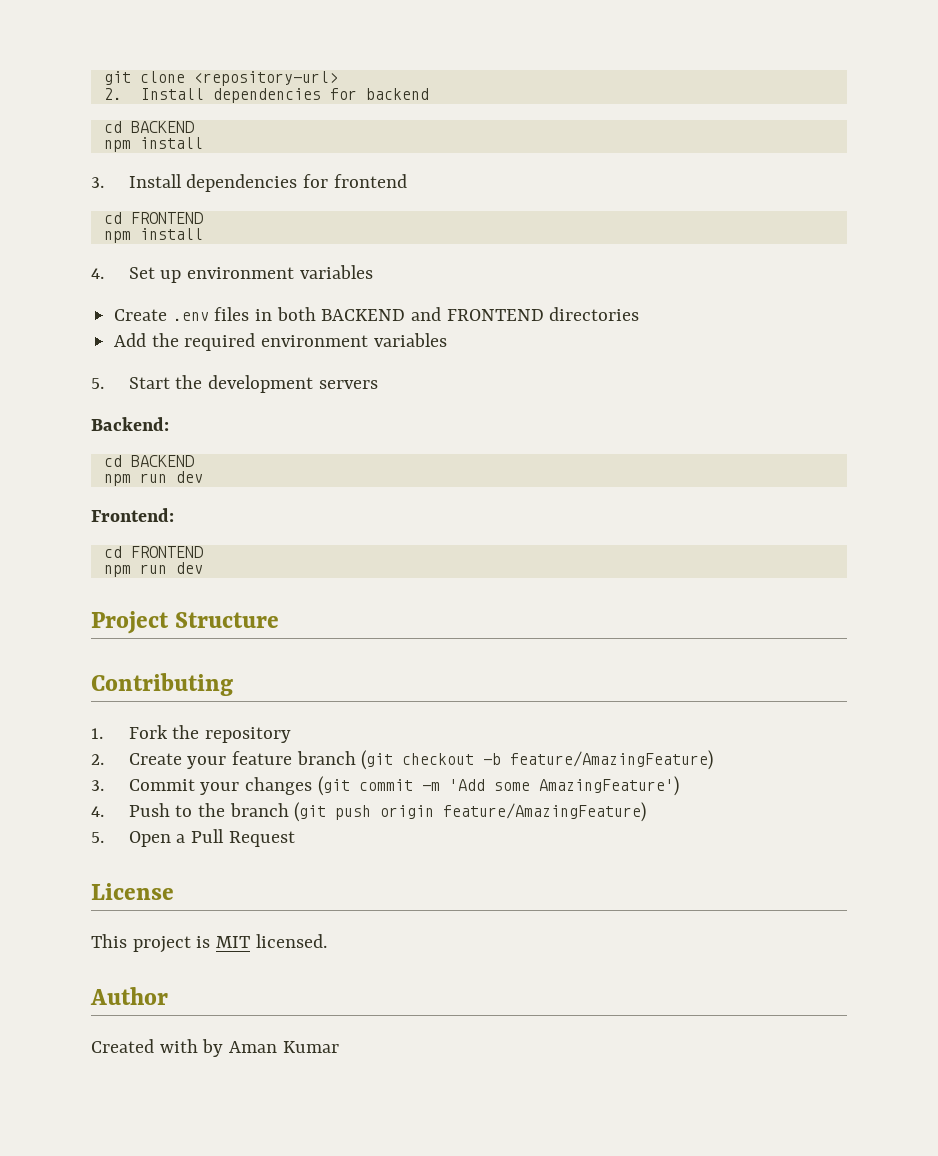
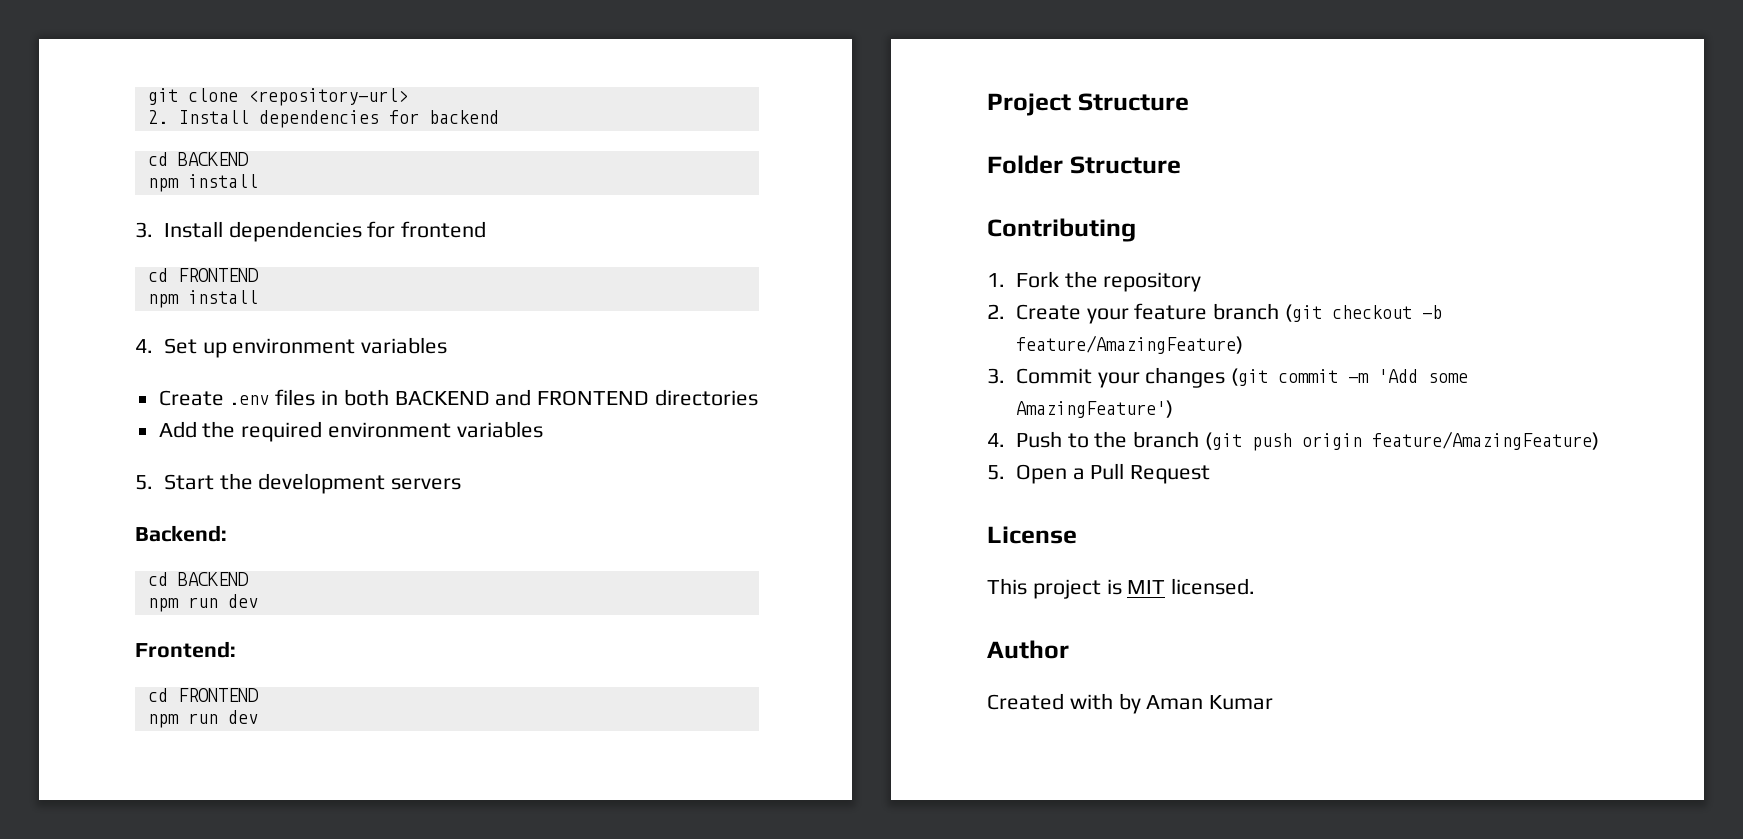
(280, 620) none -> [987,155,1181,174] // Folder Structure

